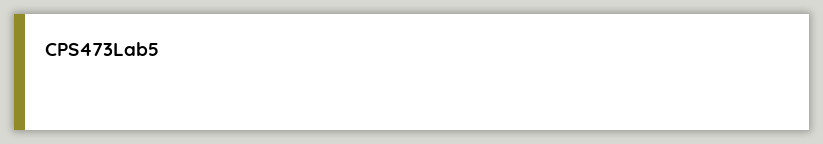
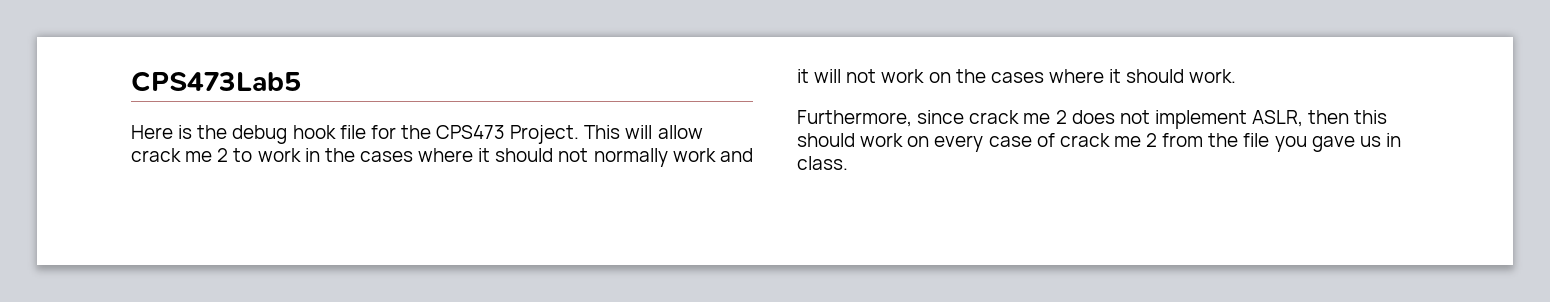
(159, 49) none -> [131,125,703,144] [131,148,753,167] [797,69,1237,83] [797,110,1388,129] [797,133,1401,152] [797,156,848,170] // Here is the debug hook file for the CPS473 Project. This will allow crack me 2 to work in the cases where it should not normally work and it will not work on the cases where it should work. // Furthermore, since crack me 2 does not implement ASLR, then this should work on every case of crack me 2 from the file you gave us in class.

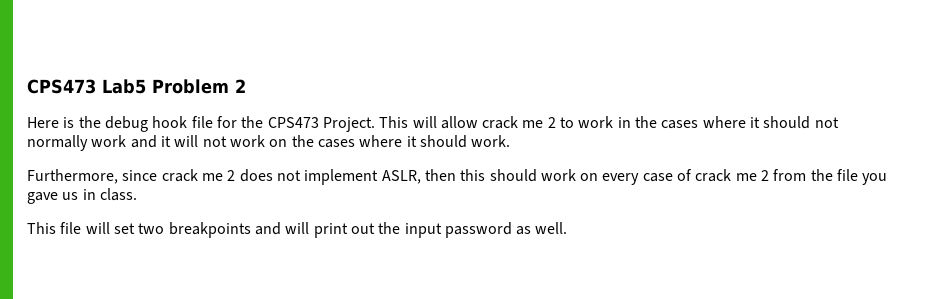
[131,71,301,92] CPS473Lab5 -> [27,79,246,94] CPS473 Lab5 Problem 2
(848, 163) none -> [27,222,568,238] // This file will set two breakpoints and will print out the input password as well.

